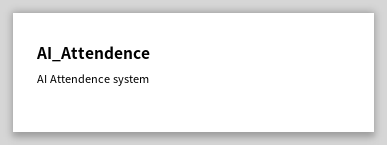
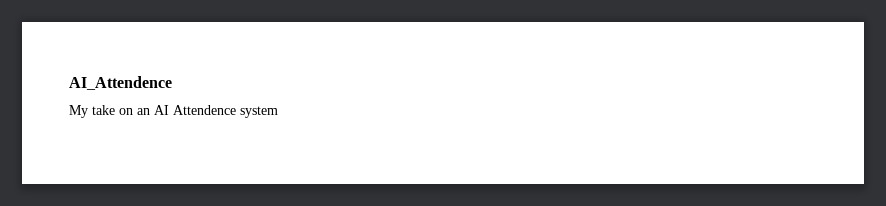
(150, 54) none -> [69,105,150,118] My take on an

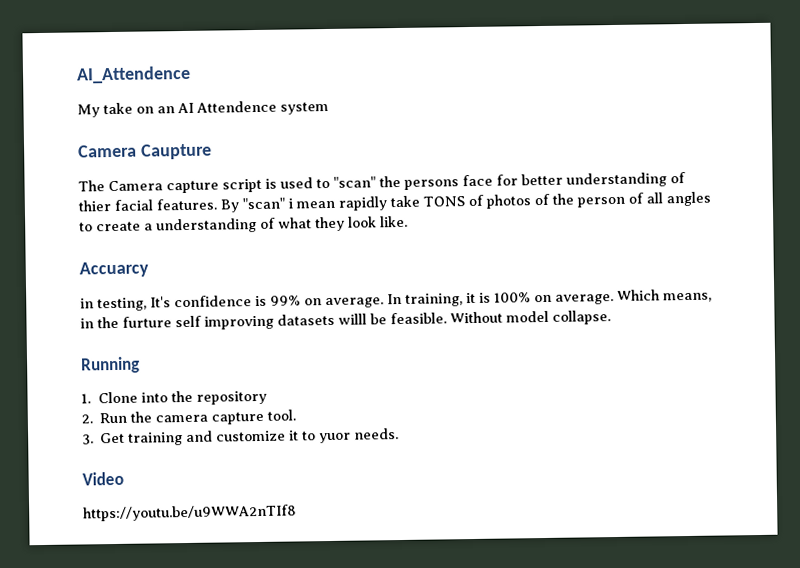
(278, 112) none -> [78,143,212,160] [78,172,686,194] [78,191,711,213] [79,215,408,234] [79,261,149,278] [80,289,712,312] [80,310,611,330] [80,356,140,374] [81,390,267,405] [81,409,297,425] [82,428,400,446] [82,471,124,486] [83,504,297,522] // Camera Caupture // The Camera capture script is used to "scan" the persons face for better understanding of thier facial features. By "scan" i mean rapidly take TONS of photos of the person of all angles to create a understanding of what they look like. // Accuarcy // in testing, It's confidence is 99% on average. In training, it is 100% on average. Which means, in the furture self improving datasets willl be feasible. Without model collapse. // Running // 1. Clone into the repository // 2. Run the camera capture tool. // 3. Get training and customize it to yuor needs. // Video // https://youtu.be/u9WWA2nTIf8

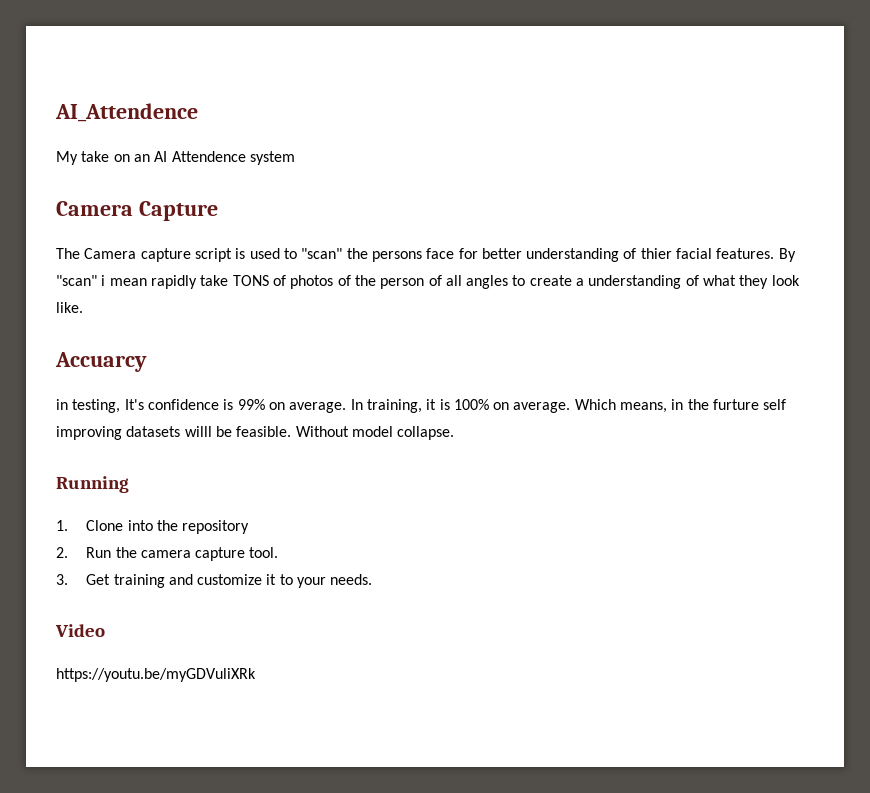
[140,143,212,160] Caupture -> [138,201,218,221] Capture
[319,432,352,444] yuor -> [297,577,327,588] your
[83,504,297,522] https://youtu.be/u9WWA2nTIf8 -> [56,668,256,682] https://youtu.be/myGDVuliXRk

